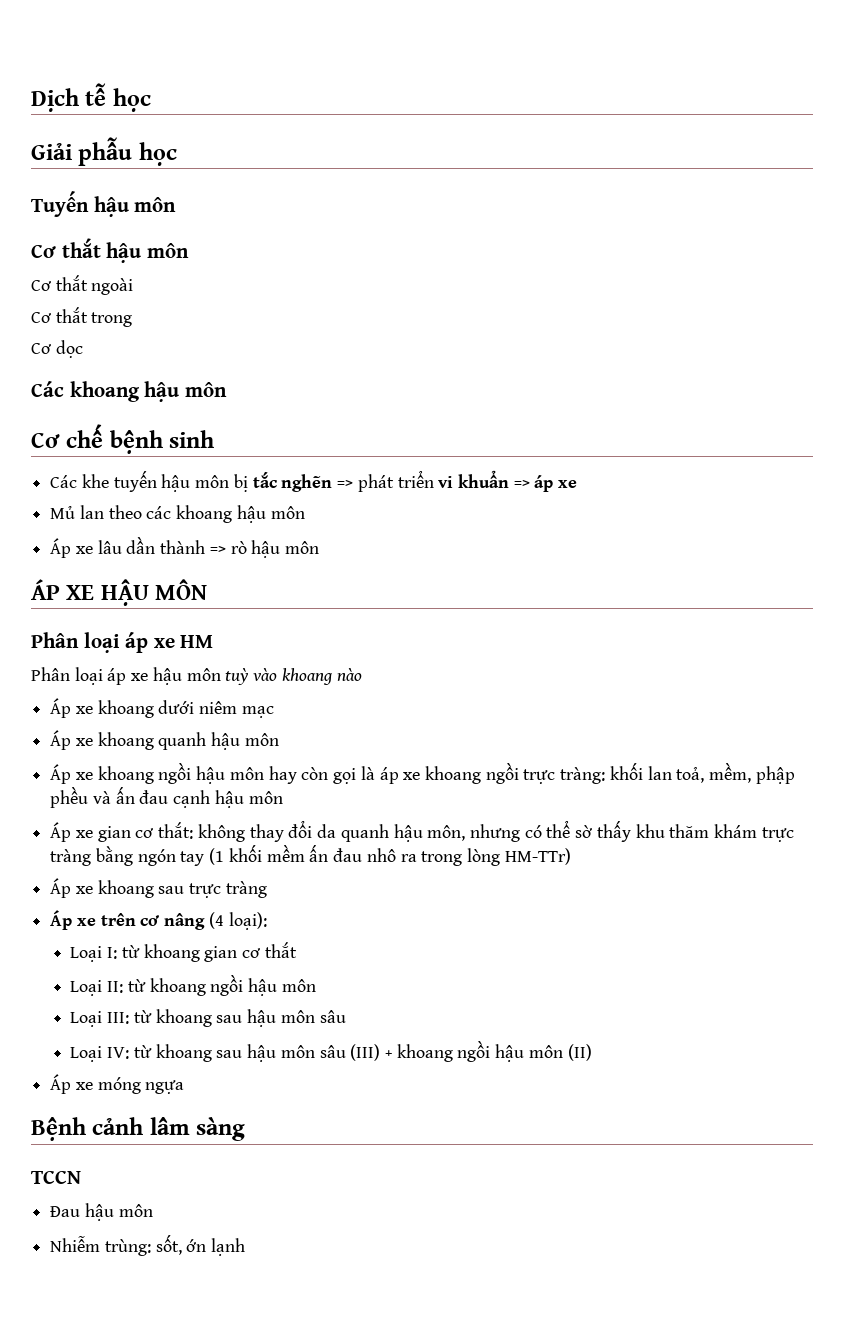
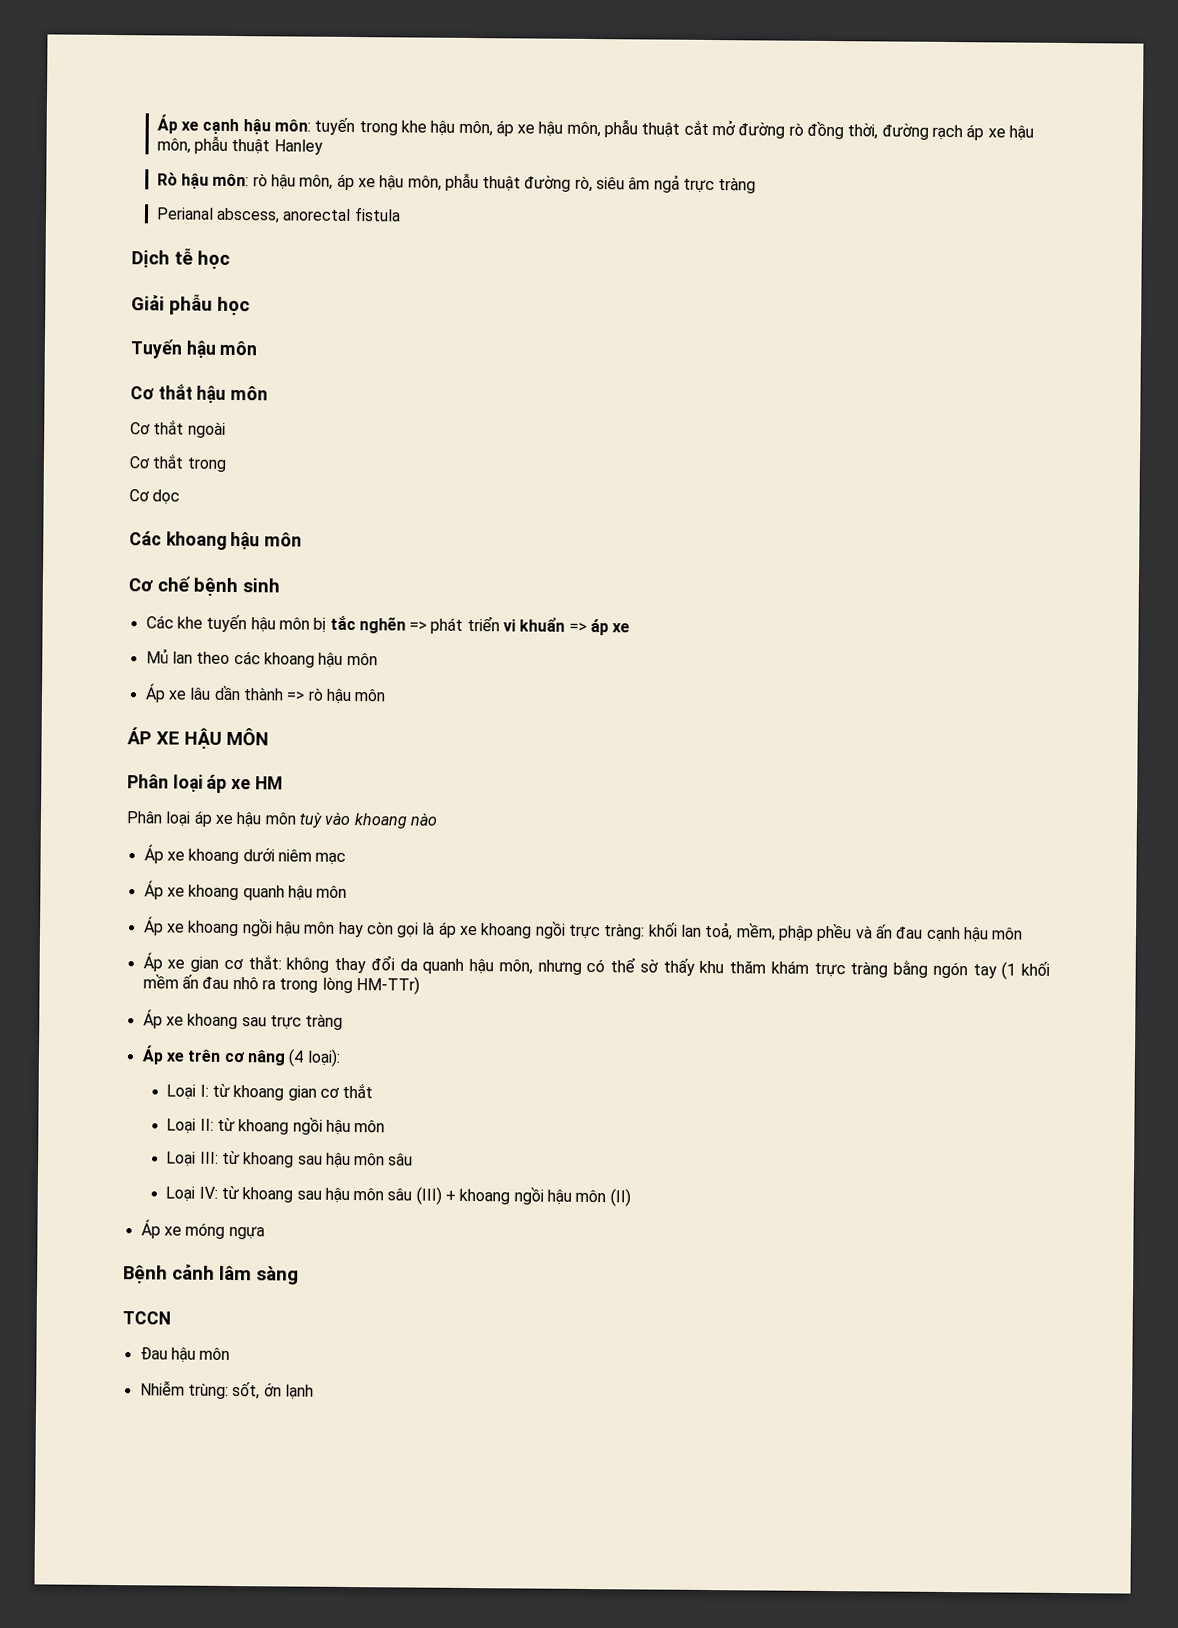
(31, 100) none -> [156,114,1034,141] [156,135,323,155] [156,172,757,194] [155,207,401,224] Áp xe cạnh hậu môn: tuyến trong khe hậu môn, áp xe hậu môn, phẫu thuật cắt mở đường rò đồng thời, đường rạch áp xe hậu môn, phẫu thuật Hanley // Rò hậu môn: rò hậu môn, áp xe hậu môn, phẫu thuật đường rò, siêu âm ngả trực tràng // Perianal abscess, anorectal fistula //

